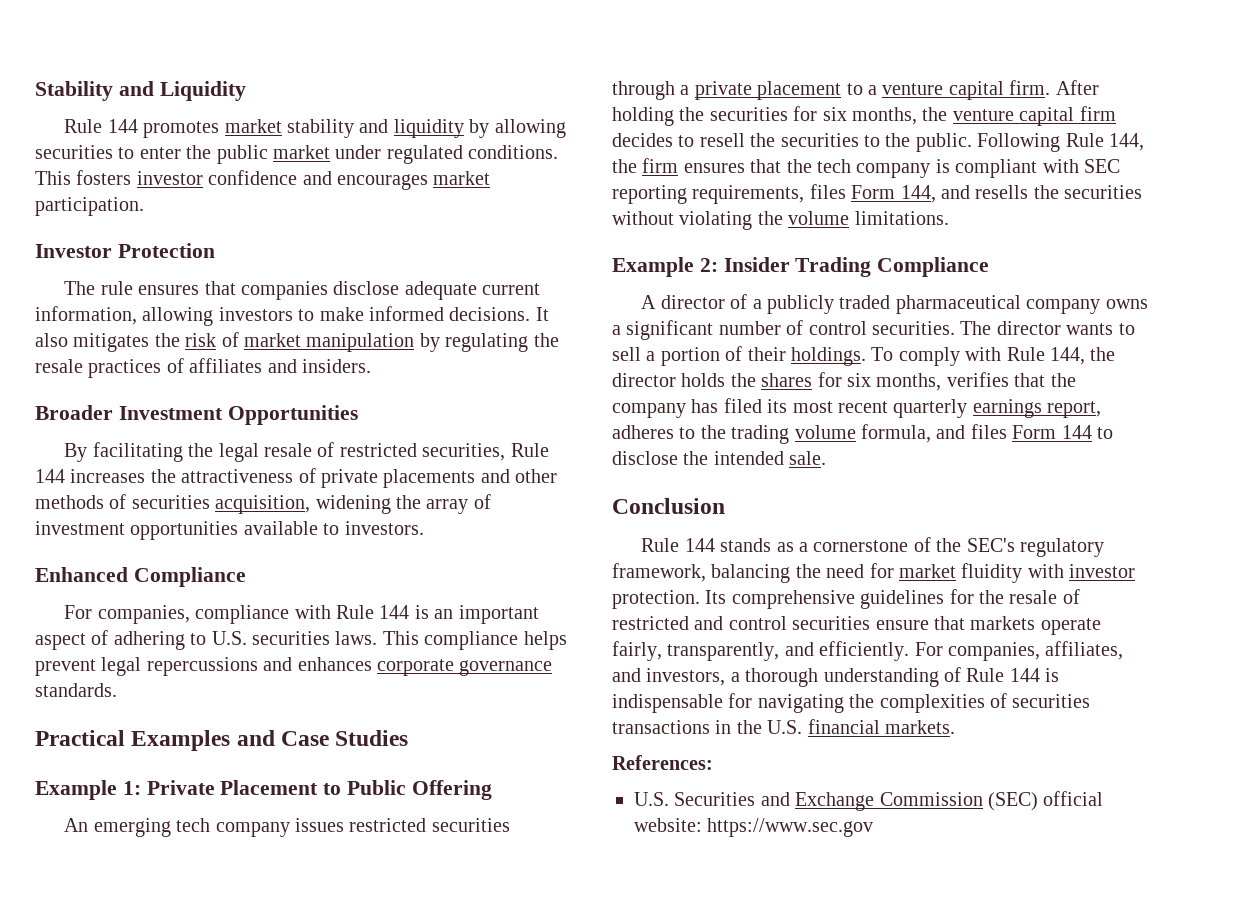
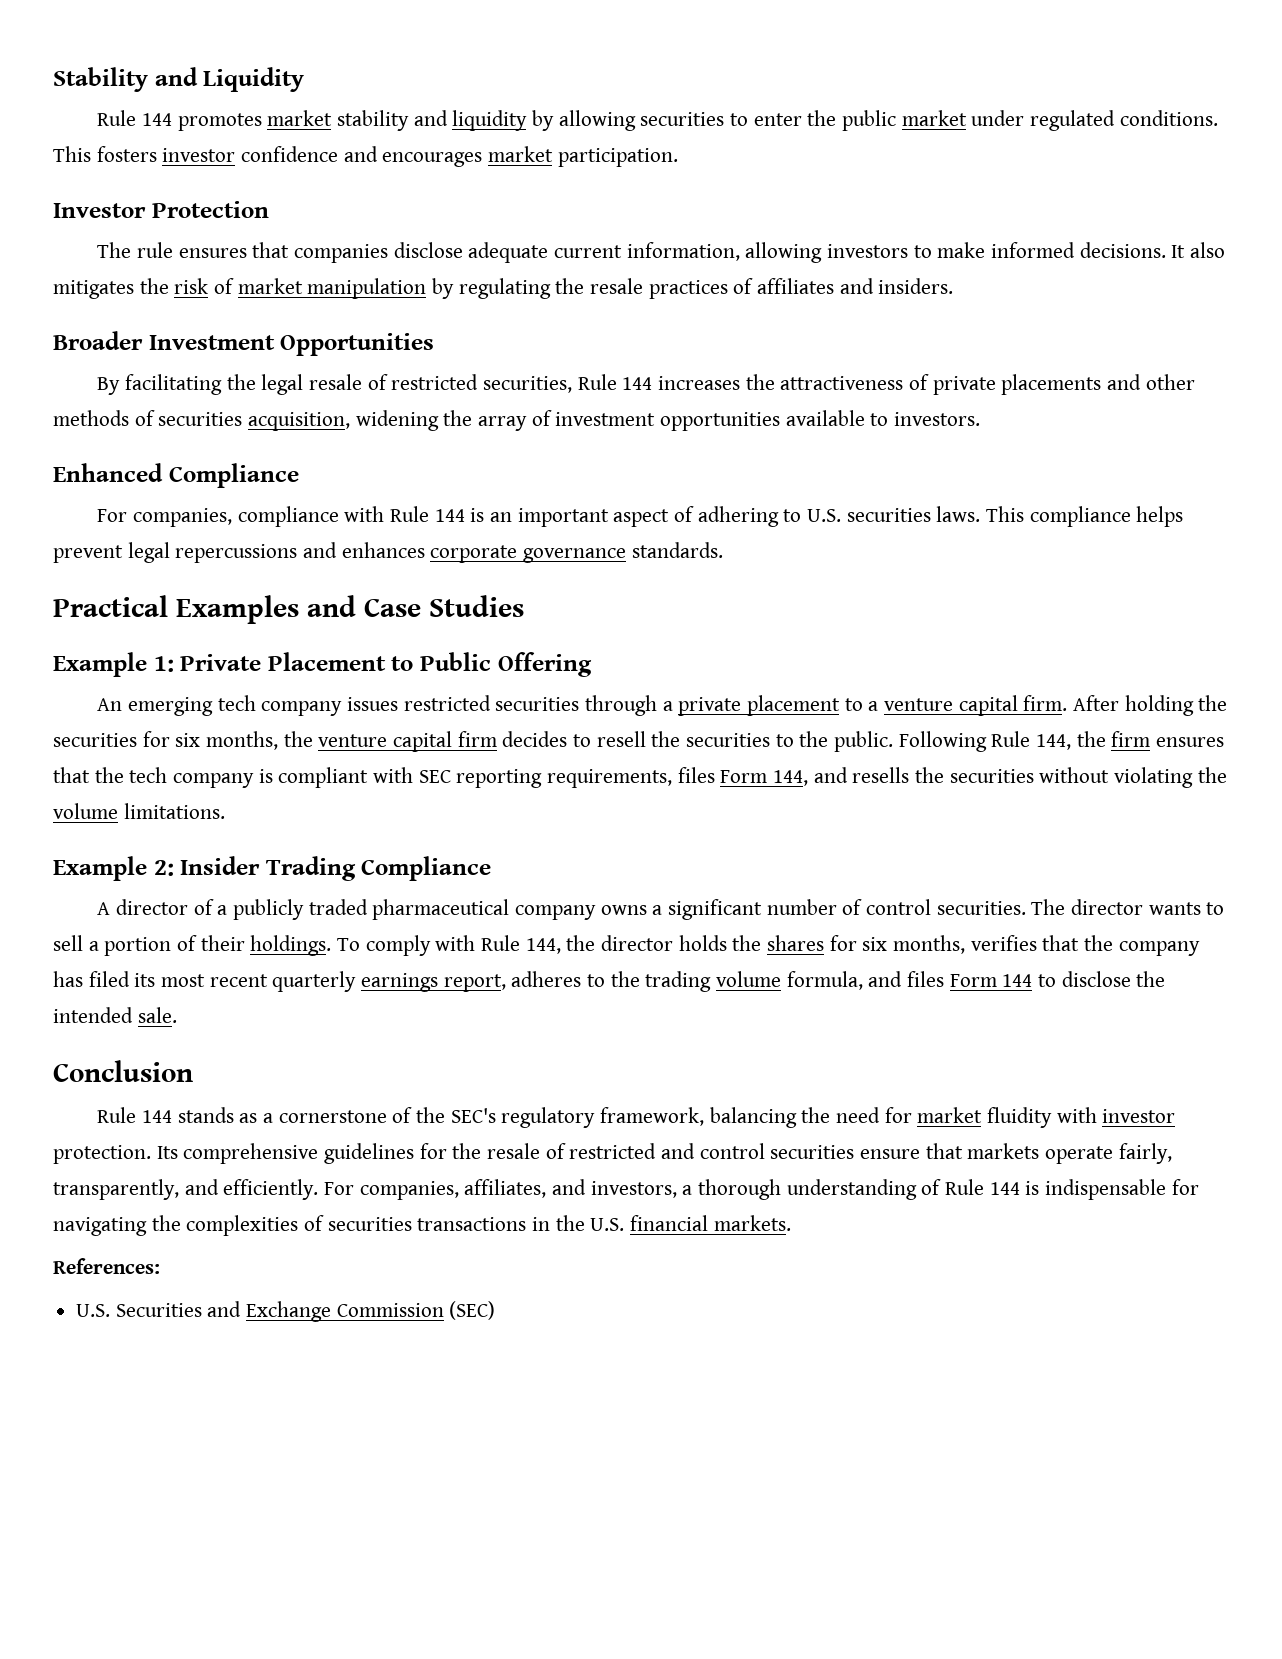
[1043,791,1104,806] [634,818,874,837] official website: https://www.sec.gov -> (496, 1310) none

